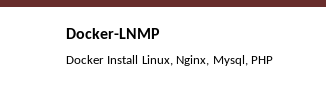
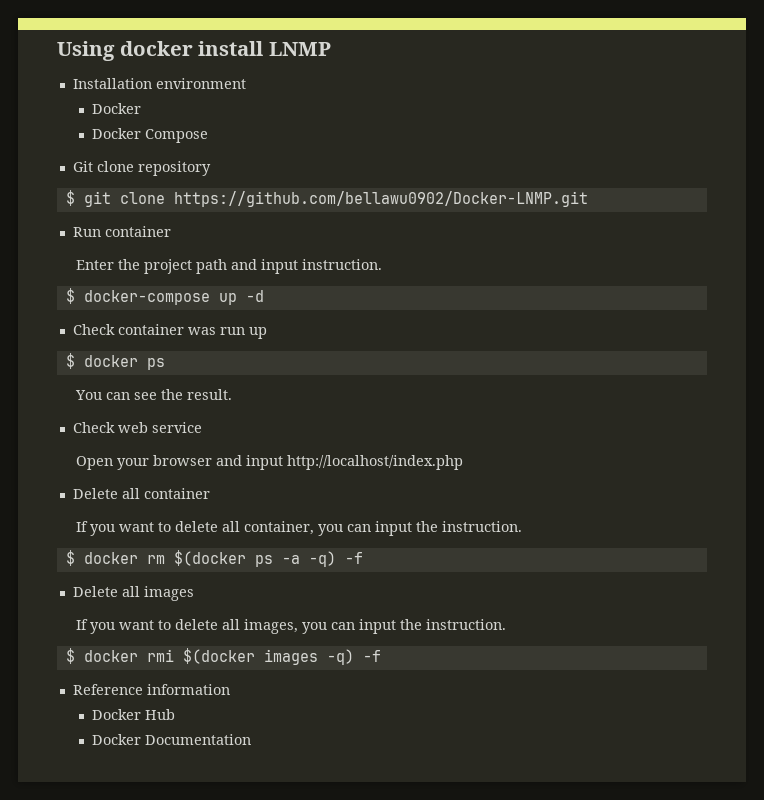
[66,28,160,39] [66,55,273,66] Docker-LNMP // Docker Install Linux, Nginx, Mysql, PHP -> [57,41,331,61] [72,78,246,89] [92,103,142,114] [92,128,209,143] [72,161,211,176] [65,190,588,207] [72,226,171,237] [76,259,383,274] [65,288,264,305] [72,324,267,339] [65,353,165,370] [75,389,233,400] [72,422,202,433] [76,455,464,470] [72,488,210,499] [76,521,523,536] [65,550,363,567] [72,586,194,601] [76,619,507,634] [65,648,381,665] [72,684,230,695] [92,709,176,720] [92,734,252,745] Using docker install LNMP // Installation environment // Docker // Docker Compose // Git clone repository // $ git clone https://github.com/bellawu0902/Docker-LNMP.git // Run container // Enter the project path and input instruction. // $ docker-compose up -d // Check container was run up // $ docker ps // You can see the result. // Check web service // Open your browser and input http://localhost/index.php // Delete all container // If you want to delete all container, you can input the instruction. // $ docker rm $(docker ps -a -q) -f // Delete all images // If you want to delete all images, you can input the instruction. // $ docker rmi $(docker images -q) -f // Reference information // Docker Hub // Docker Documentation

